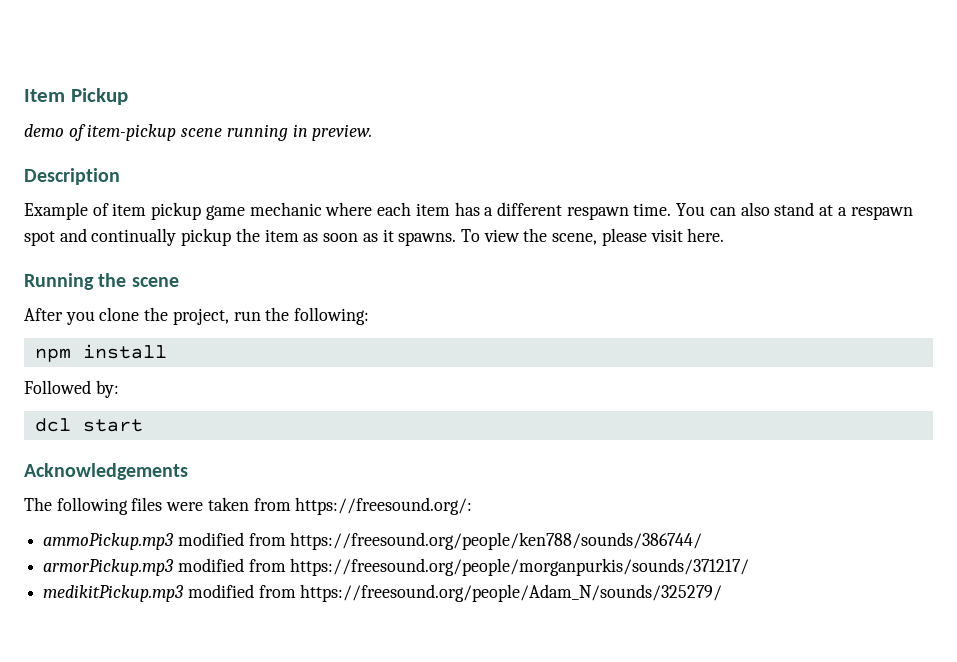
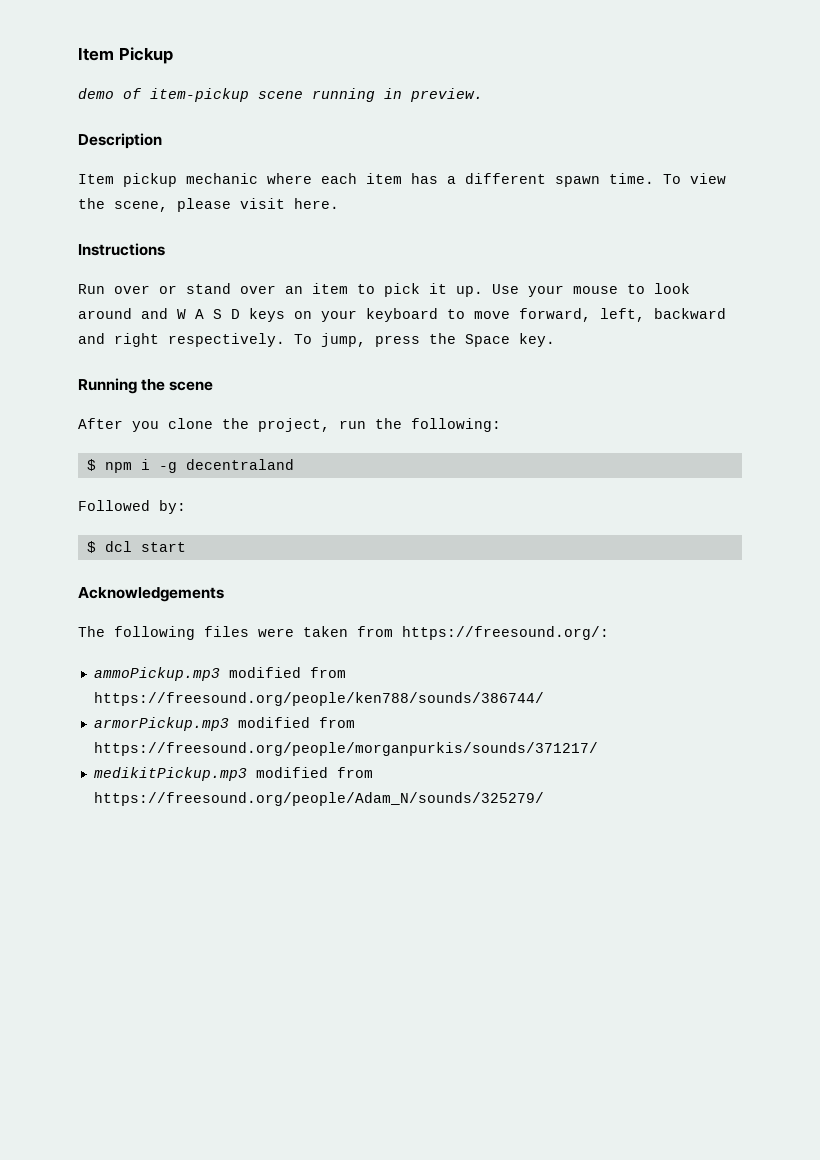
[24,202,245,220] Example of item pickup game -> [78,173,177,187] Item pickup
[566,202,913,220] [24,228,457,246] respawn time. You can also stand at a respawn spot and continually pickup the item as soon as it spawns. -> [555,173,654,187] spawn time.
(725, 235) none -> [78,243,165,256] [78,283,690,297] [78,308,726,322] [78,333,555,347] // Instructions // Run over or stand over an item to pick it up. Use your mouse to look around and W A S D keys on your keyboard to move forward, left, backward and right respectively. To jump, press the Space key.
[34,344,167,362] npm install -> [86,459,294,473] $ npm i -g decentraland
(119, 389) none -> [86,541,96,553] $

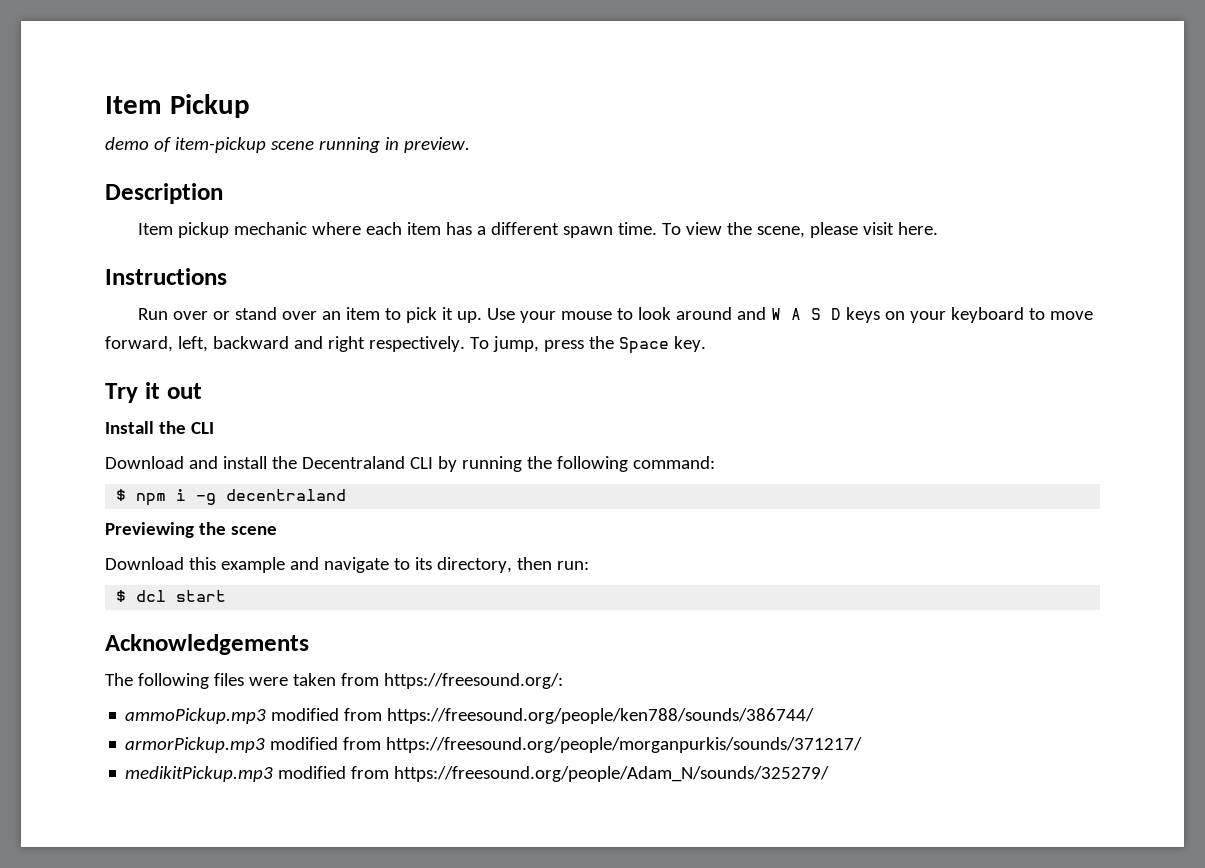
[78,378,214,394] [78,418,501,432] Running the scene // After you clone the project, run the following: -> [105,382,202,403] [105,421,214,434] [105,456,715,472] Try it out // Install the CLI // Download and install the Decentraland CLI by running the following command:
[78,500,186,514] Followed by: -> [105,522,277,538] [105,557,589,573] Previewing the scene // Download this example and navigate to its directory, then run:

